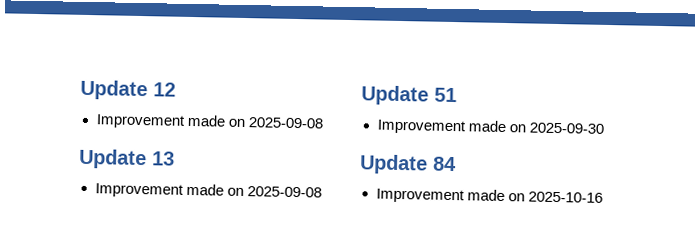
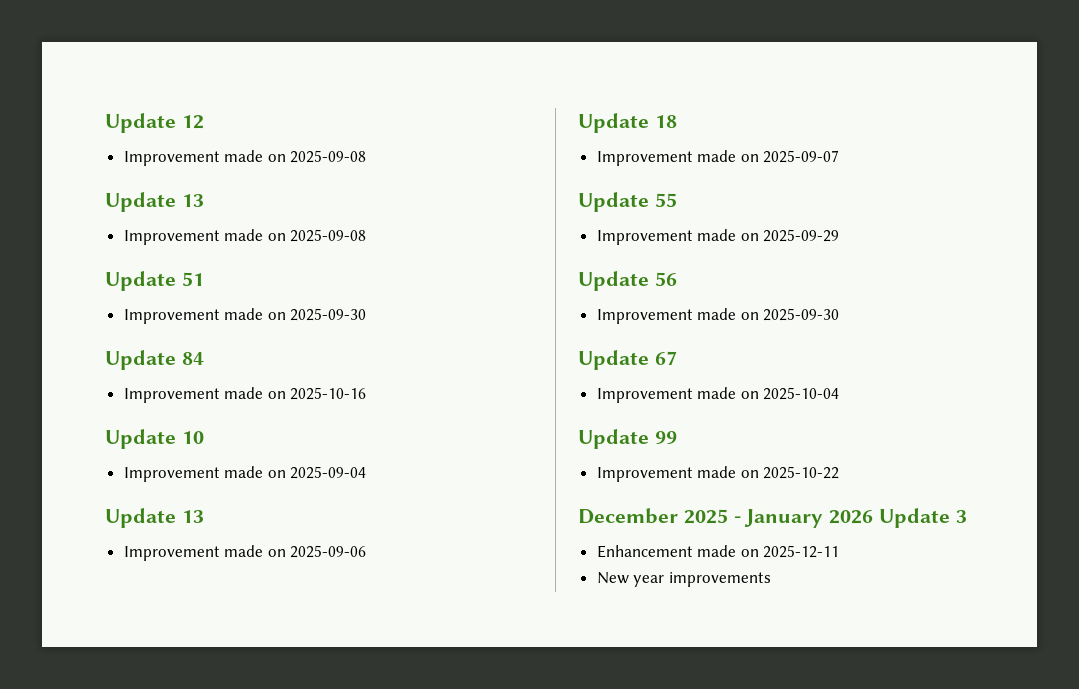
(603, 197) none -> [105,429,204,449] [123,466,367,482] [105,508,204,528] [123,545,367,561] [578,113,677,133] [596,150,840,166] [578,192,677,212] [596,229,840,245] [578,271,677,291] [596,308,840,324] [578,350,677,370] [596,387,840,403] [578,429,677,449] [596,466,840,482] [578,508,967,528] [596,545,840,558] [596,572,771,587] // Update 10 // Improvement made on 2025-09-04 // Update 13 // Improvement made on 2025-09-06 // Update 18 // Improvement made on 2025-09-07 // Update 55 // Improvement made on 2025-09-29 // Update 56 // Improvement made on 2025-09-30 // Update 67 // Improvement made on 2025-10-04 // Update 99 // Improvement made on 2025-10-22 // December 2025 - January 2026 Update 3 // Enhancement made on 2025-12-11 // New year improvements

